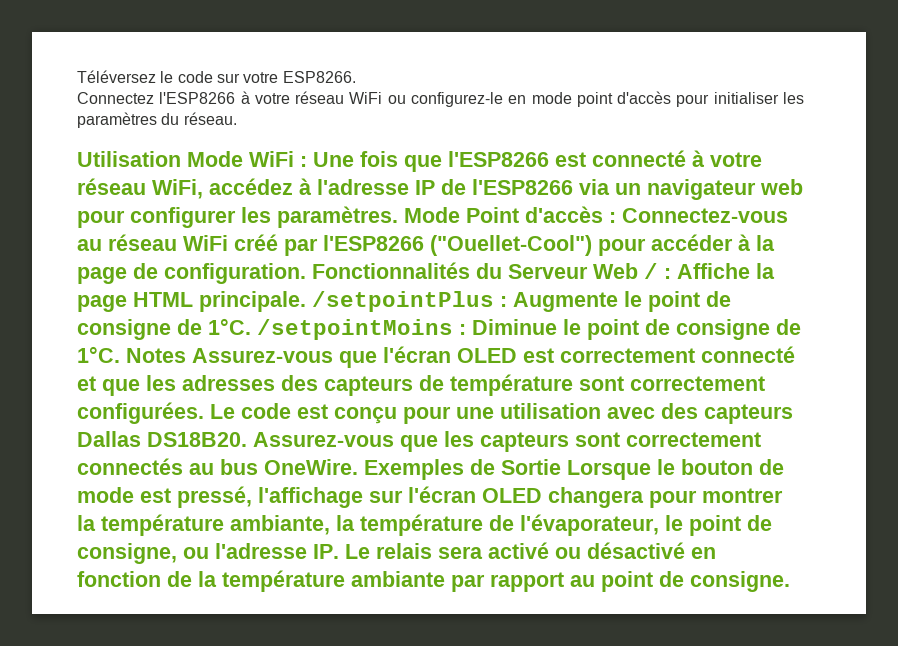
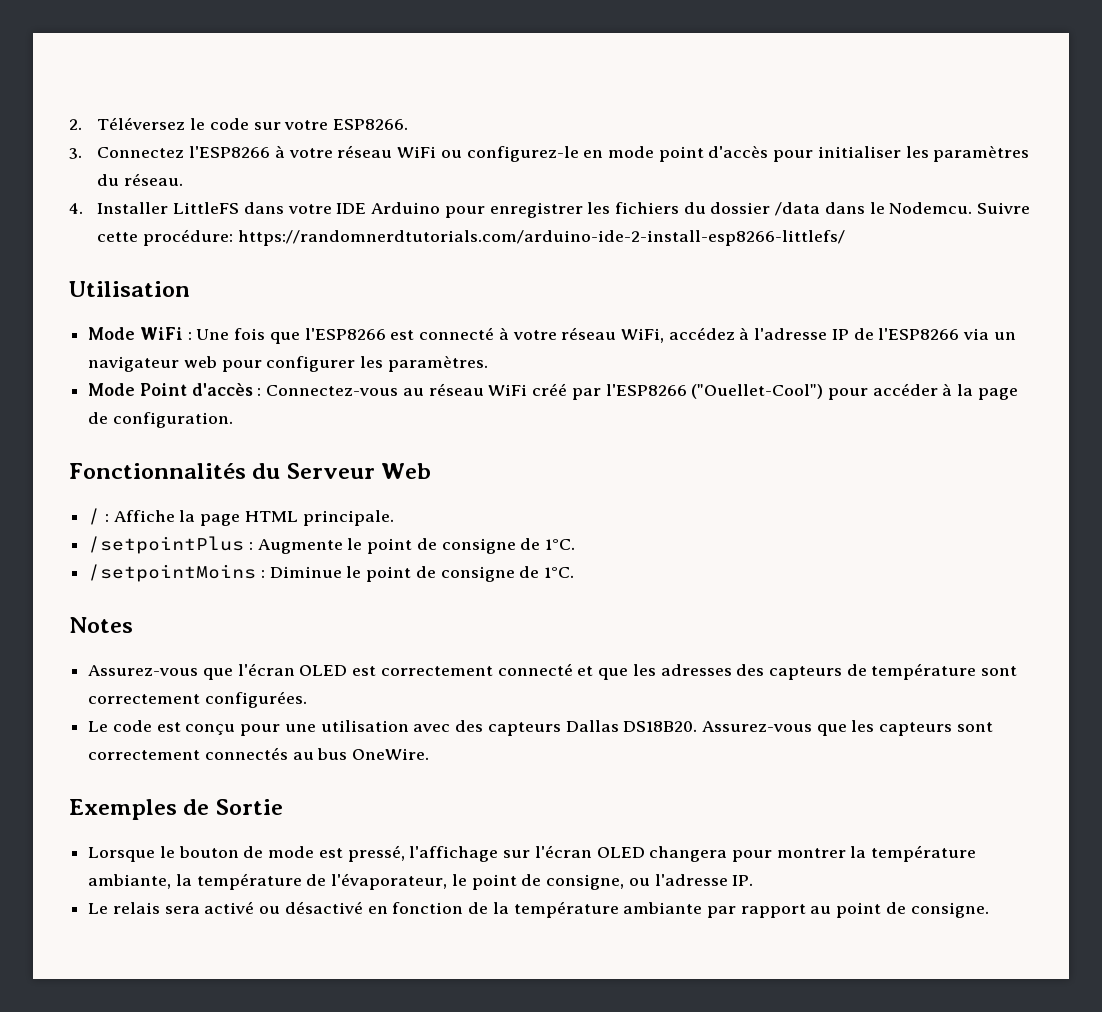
(77, 76) none -> [69,119,82,130] 2.
(356, 77) none -> [69,148,82,159] 3.
(237, 118) none -> [69,202,1031,218] [97,229,845,246] // 4. Installer LittleFS dans votre IDE Arduino pour enregistrer les fichiers du dossier /data dans le Nodemcu. Suivre cette procédure: https://randomnerdtutorials.com/arduino-ide-2-install-esp8266-littlefs/
(181, 159) none -> (190, 289) //
(398, 217) none -> (488, 364) //
(306, 273) none -> (233, 420) //
(638, 271) none -> (432, 471) //
(306, 301) none -> (394, 518) //
(251, 326) none -> (576, 544) //
(120, 354) none -> (575, 572) //
(186, 355) none -> (133, 625) //
(204, 413) none -> (307, 699) //
(358, 467) none -> (430, 754) //
(561, 467) none -> (283, 807) //
(339, 551) none -> (754, 880) //

